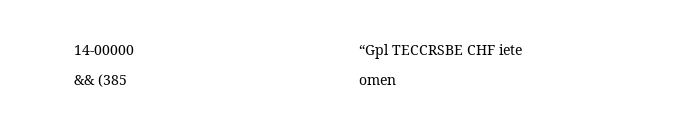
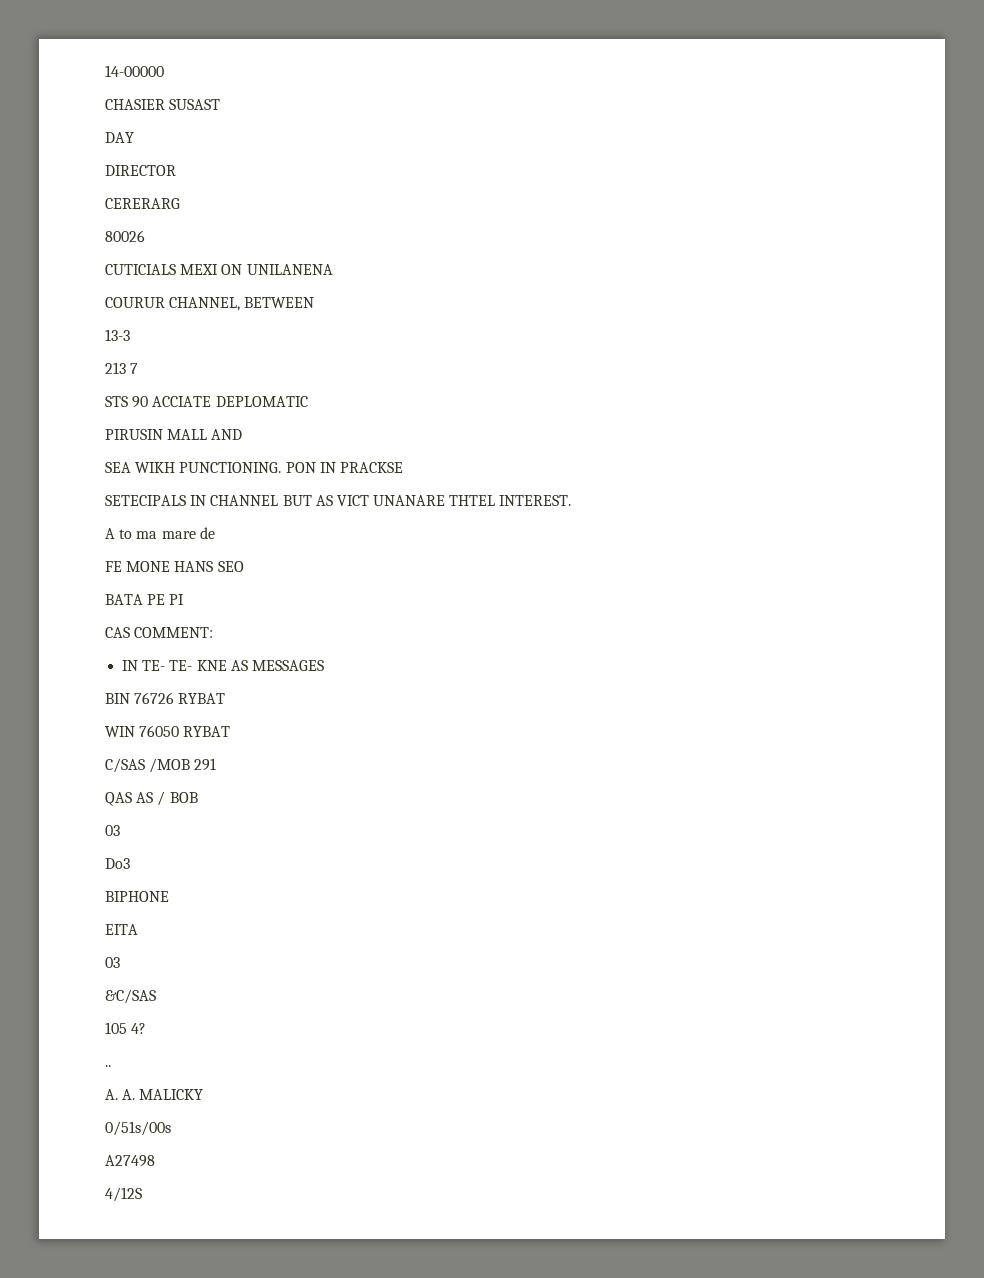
[74,74,127,87] [359,44,522,59] [359,77,396,85] && (385 // “Gpl TECCRSBE CHF iete // omen -> [105,99,221,110] [105,132,134,143] [105,165,176,176] [105,198,180,209] [105,230,145,242] [105,264,333,275] [105,297,315,311] [105,329,130,341] [105,362,139,374] [105,396,308,408] [105,429,243,440] [105,462,403,473] [105,495,572,506] [105,527,215,539] [105,561,244,572] [105,594,185,605] [105,627,214,638] [122,660,324,671] [105,692,226,704] [105,725,231,737] [105,758,217,773] [105,791,198,806] [105,825,120,836] [105,858,130,869] [105,891,169,902] [105,924,138,935] [105,957,120,968] [105,989,156,1004] [105,1022,147,1034] [105,1065,111,1067] [105,1089,204,1100] [105,1121,171,1136] [105,1155,155,1167] [105,1187,142,1202] CHASIER SUSAST // DAY // DIRECTOR // CERERARG // 80026 // CUTICIALS MEXI ON UNILANENA // COURUR CHANNEL, BETWEEN // 13-3 // 213 7 // STS 90 ACCIATE DEPLOMATIC // PIRUSIN MALL AND // SEA WIKH PUNCTIONING. PON IN PRACKSE // SETECIPALS IN CHANNEL BUT AS VICT UNANARE THTEL INTEREST. // A to ma mare de // FE MONE HANS SEO // BATA PE PI // CAS COMMENT: // IN TE- TE- KNE AS MESSAGES // BIN 76726 RYBAT // WIN 76050 RYBAT // C/SAS /MOB 291 // QAS AS / BOB // 03 // Do3 // BIPHONE // EITA // 03 // &C/SAS // 105 4? // .. // A. A. MALICKY // 0/51s/00s // A27498 // 4/12S

